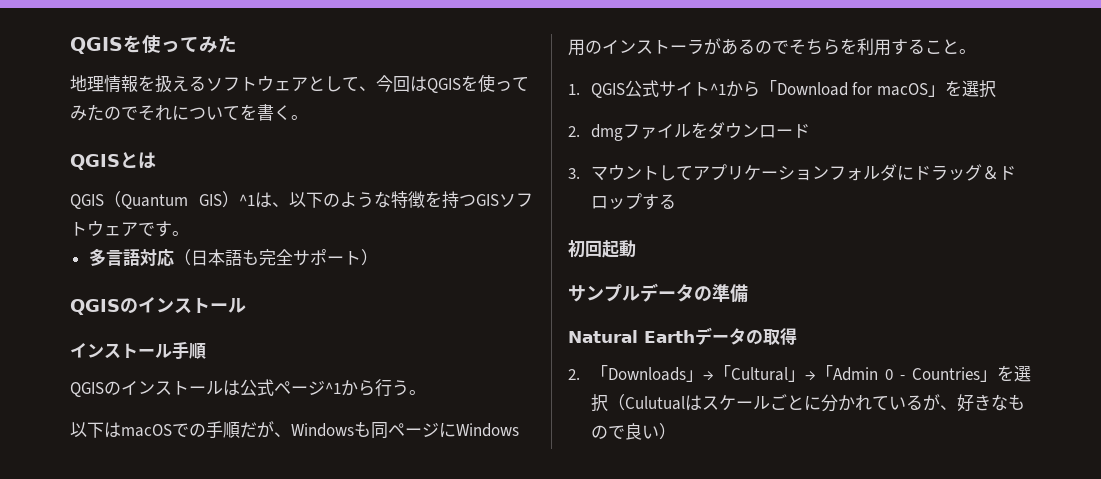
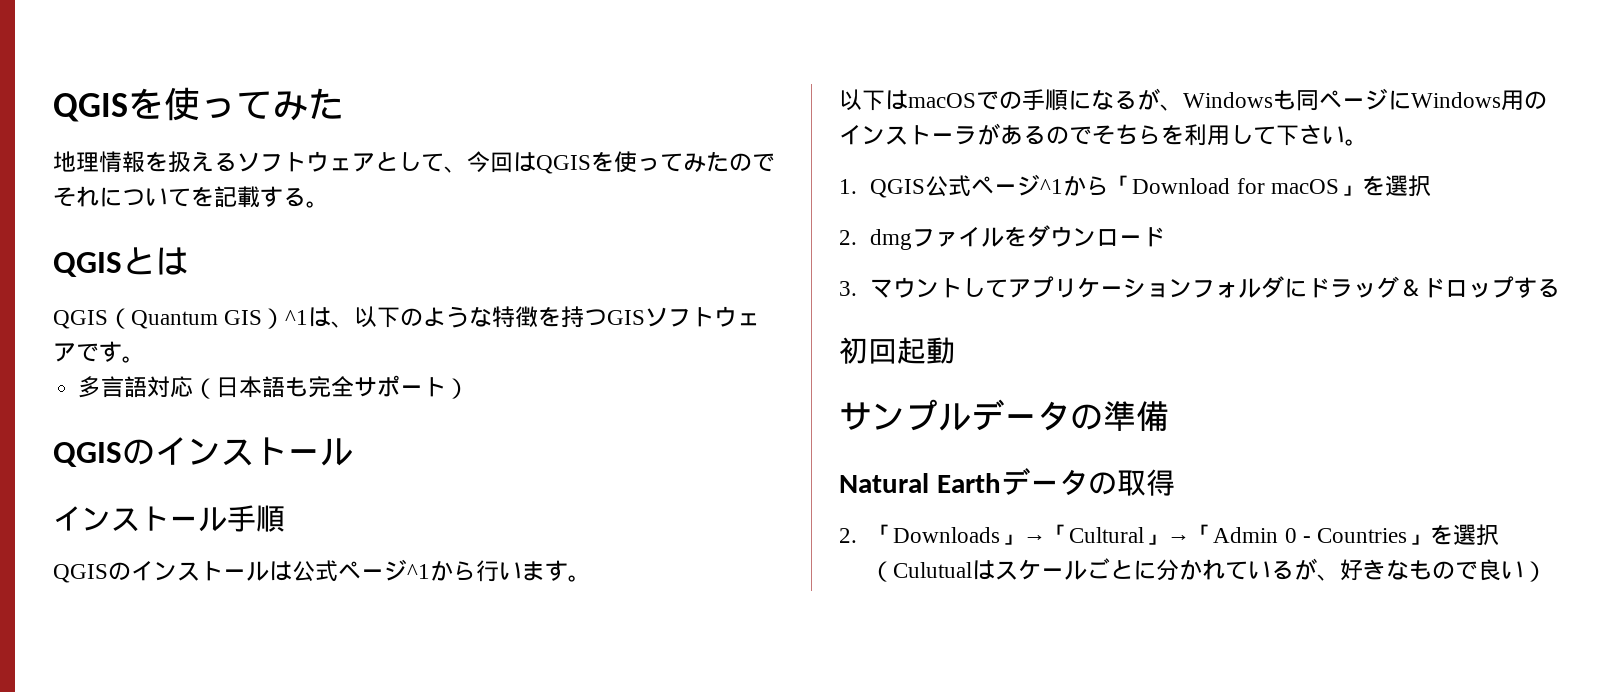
[257,104,291,121] 書く -> [214,186,306,208] 記載する
[392,380,409,396] う -> [499,560,568,581] います
[240,422,257,438] だ -> [1068,89,1137,110] になる
[891,39,959,55] すること -> [1230,124,1345,146] して下さい
[658,81,710,97] サイト -> [971,174,1041,196] ページ

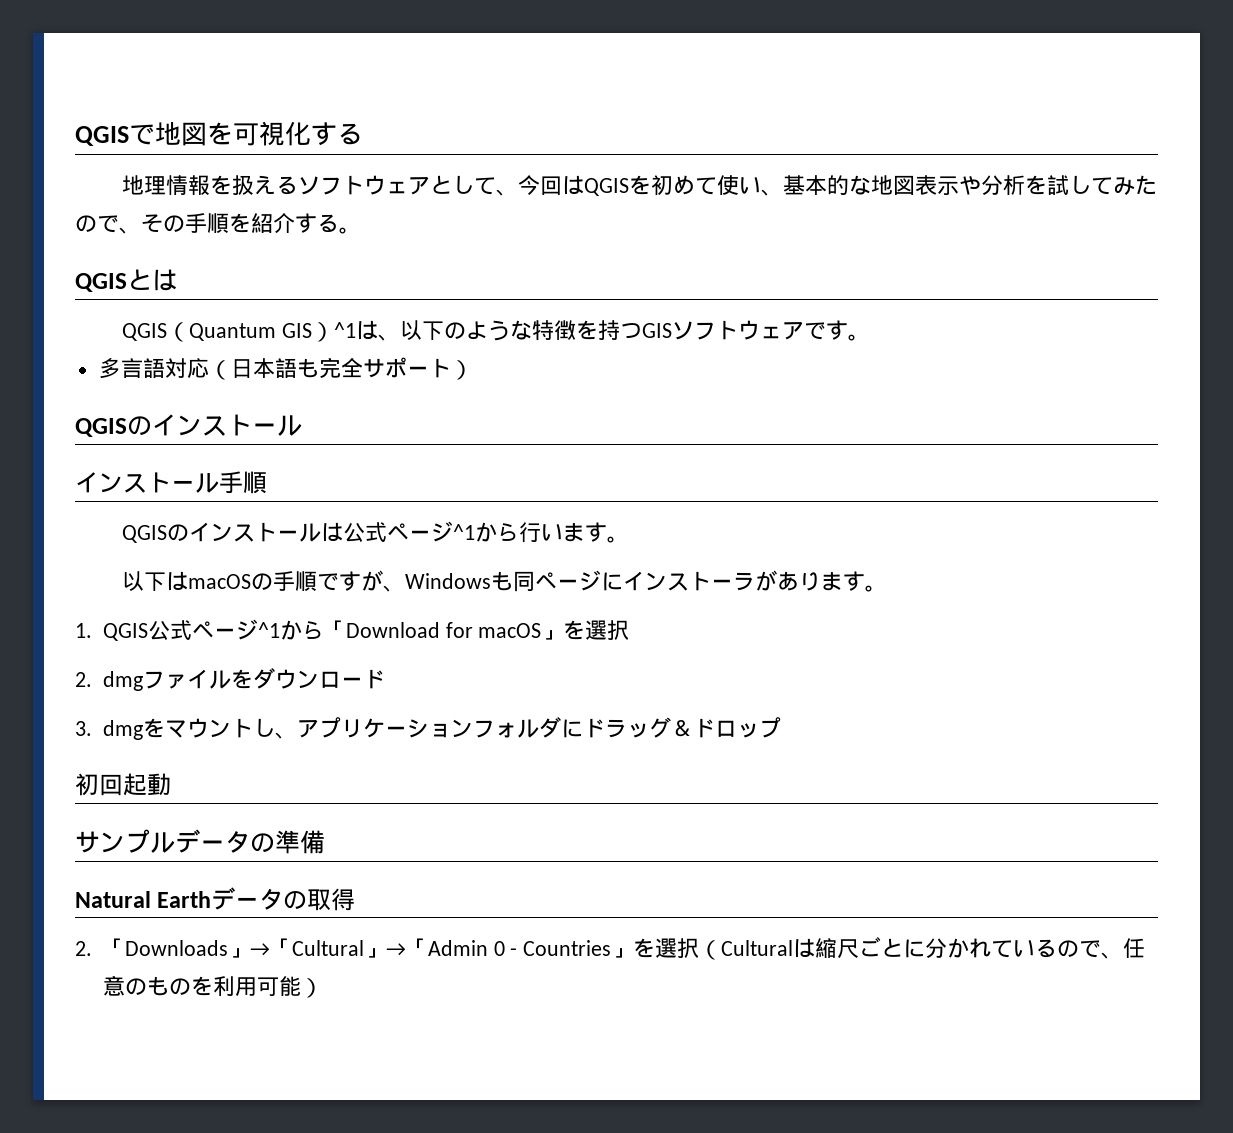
[53,87,344,122] QGISを使ってみた -> [75,121,363,146] QGISで地図を可視化する
[614,151,775,173] [53,186,260,208] 使ってみたのでそれについてを記載 -> [651,175,1158,196] [75,213,295,234] 初めて使い、基本的な地図表示や分析を試してみたので、その手順を紹介
[976,89,1137,111] での手順になる -> [251,571,362,592] の手順です
[1411,90,1547,111] Windows用の -> (624, 581) none
[1023,124,1345,146] るのでそちらを利用して下さい -> [799,571,866,591] ります
(857, 288) none -> [102,718,165,740] dmgを
[985,279,1009,298] て -> [274,732,297,739] 、
[1514,277,1561,298] する -> (781, 727) none
[893,559,1088,580] Culutualはスケール -> [721,938,860,958] Culturalは縮尺
[1294,558,1525,581] が、好きなもので良い -> [1057,938,1146,959] [102,975,301,996] ので、任意のものを利用可能

